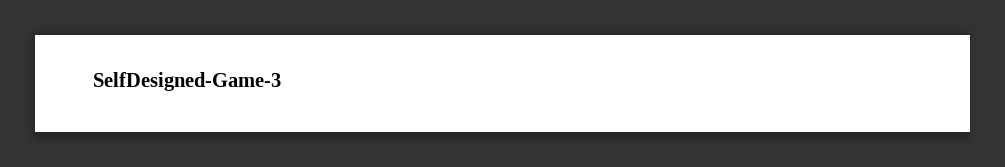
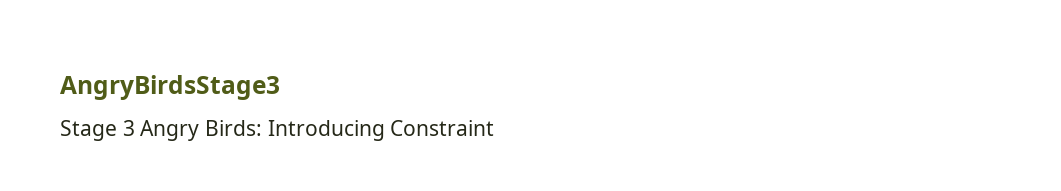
[93,72,281,91] SelfDesigned-Game-3 -> [60,75,280,100] [60,120,495,141] AngryBirdsStage3 // Stage 3 Angry Birds: Introducing Constraint

